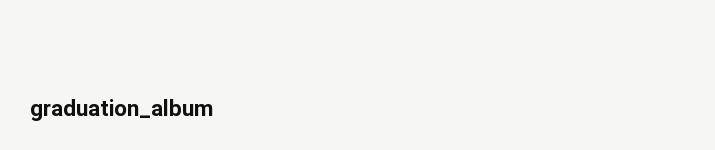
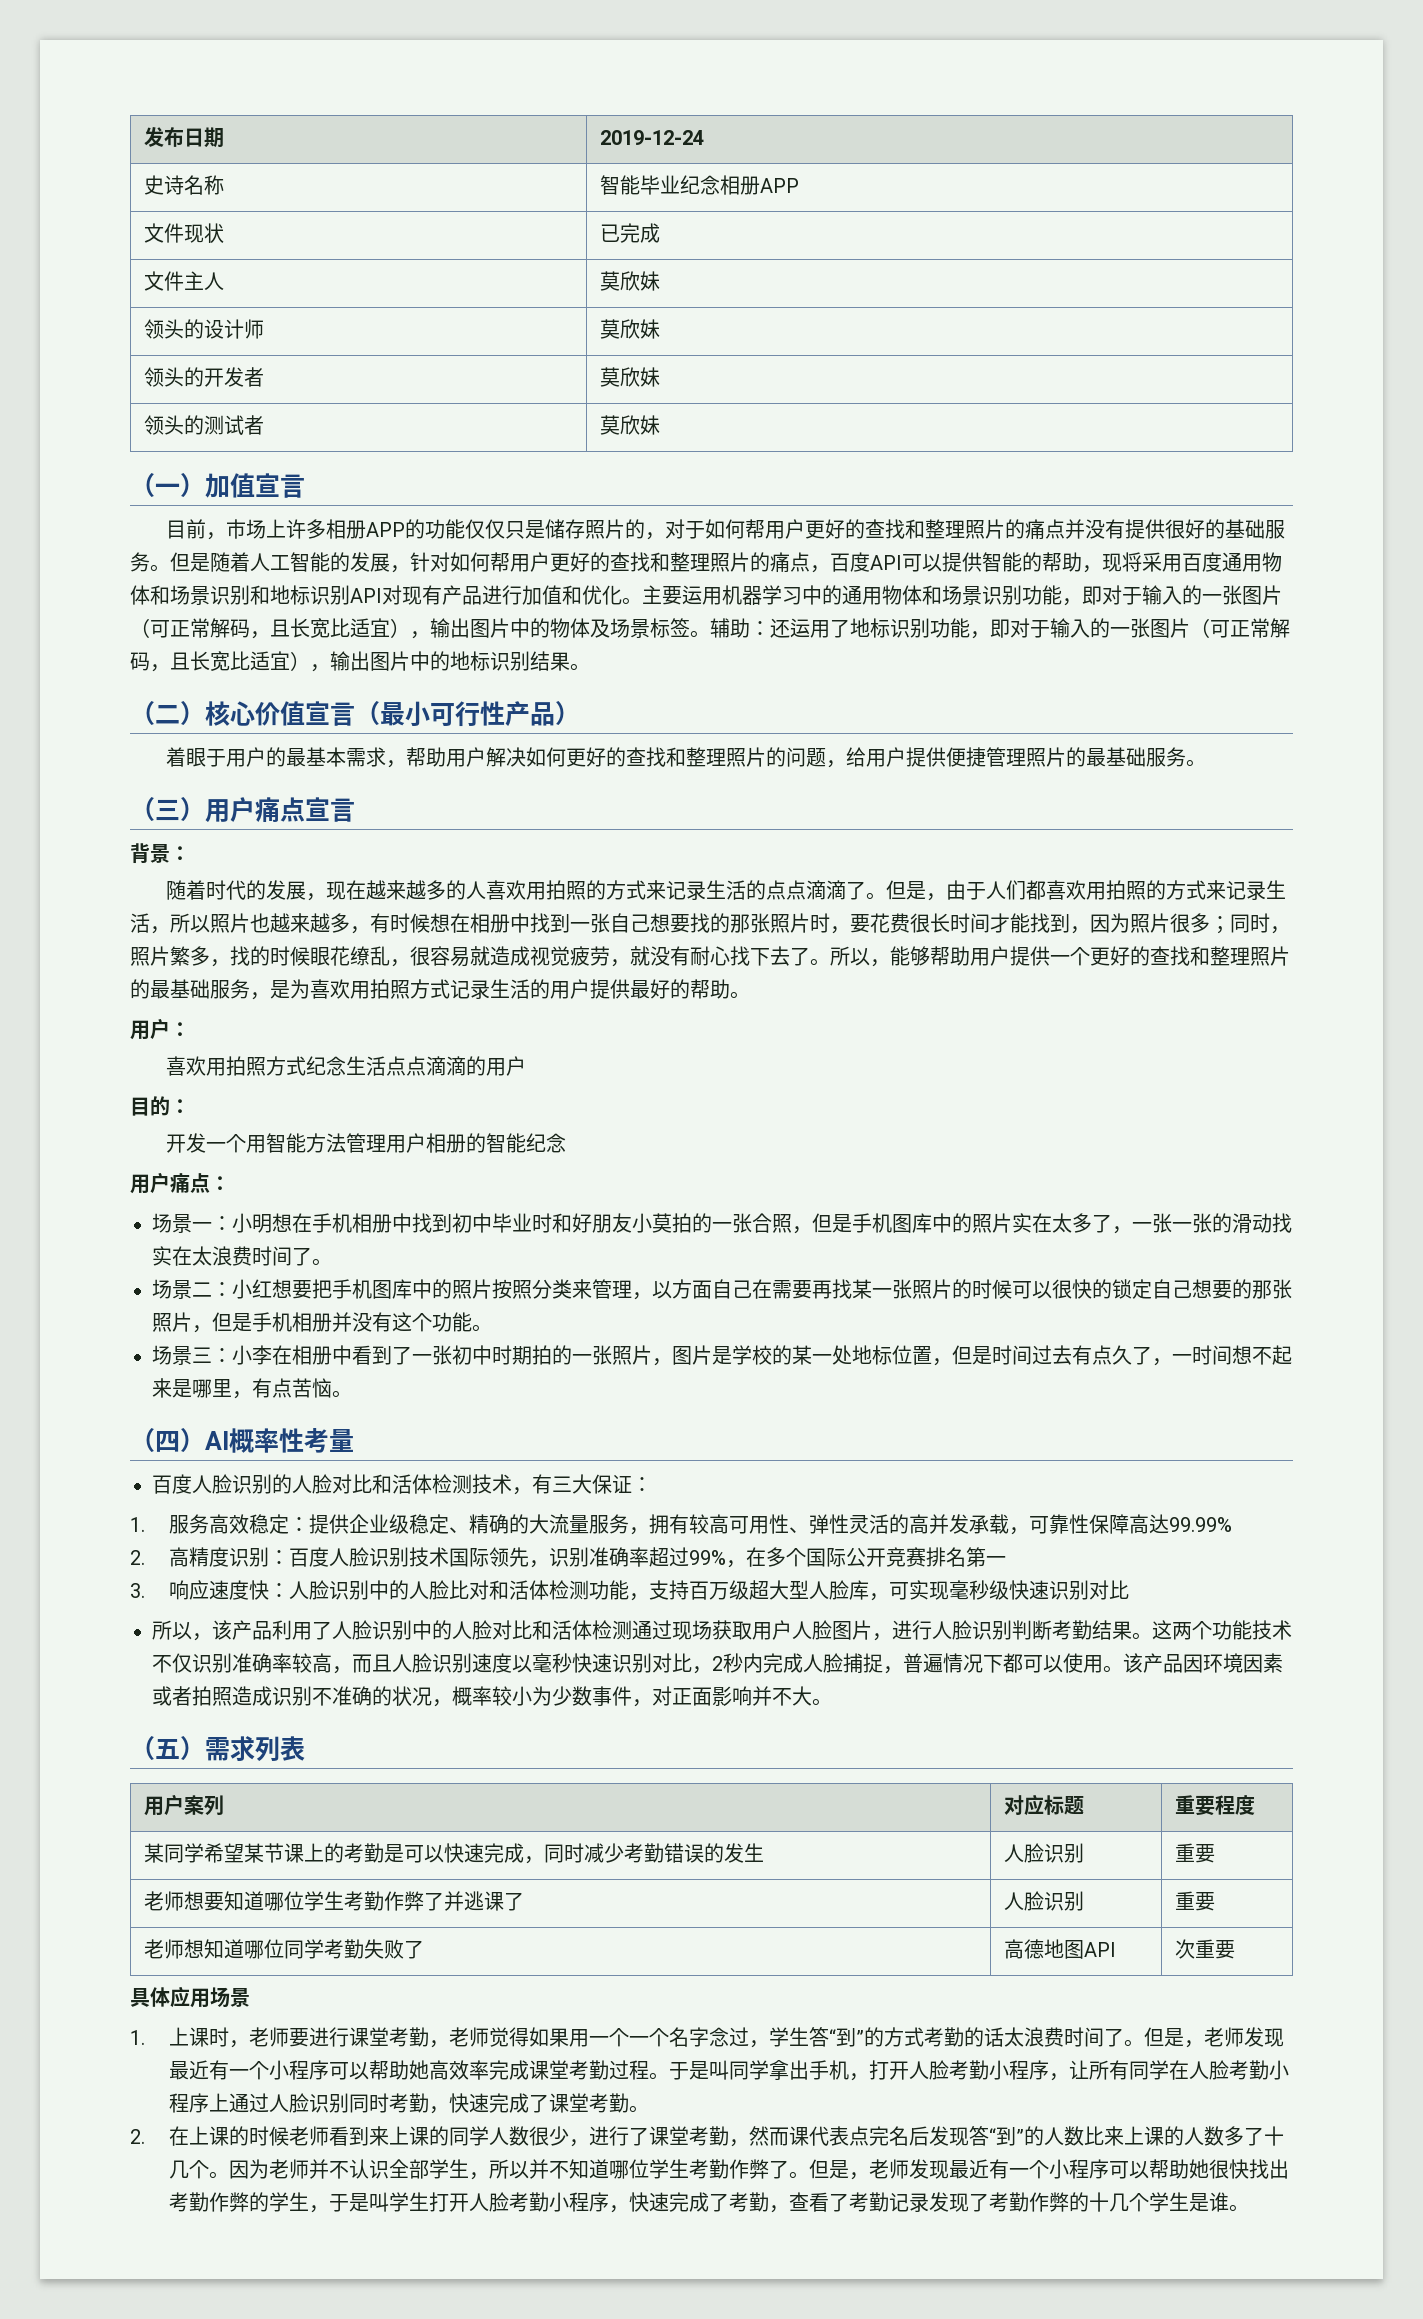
[30,99,213,121] graduation_album -> [143,127,224,148] [599,130,704,145] [143,175,224,195] [599,175,799,195] [143,223,224,243] [599,223,660,243] [143,271,224,291] [599,271,660,291] [143,319,264,339] [599,319,660,339] [143,367,264,387] [599,367,660,387] [143,415,264,435] [599,415,660,435] [130,473,305,498] [165,519,1285,540] [130,552,1282,573] [130,585,1282,606] [130,618,1290,639] [130,651,590,672] [130,701,580,727] [165,747,1206,768] [130,797,355,823] [130,843,190,864] [165,880,1286,901] [130,913,1290,934] [130,946,1290,967] [130,979,750,1000] [130,1018,190,1040] [165,1056,526,1076] [130,1096,190,1116] [165,1133,566,1153] [130,1172,230,1194] [152,1213,1292,1234] [152,1246,332,1266] [152,1279,1292,1300] [152,1312,492,1333] [152,1345,1292,1366] [152,1378,352,1399] [130,1428,354,1453] [152,1474,652,1495] [130,1514,1232,1535] [130,1547,1006,1568] [130,1580,1129,1601] [152,1620,1292,1641] [152,1653,1283,1674] [152,1686,832,1707] [130,1736,305,1762] [143,1794,224,1816] [1003,1794,1084,1816] [1174,1795,1255,1816] [143,1843,764,1864] [1003,1843,1084,1863] [1174,1843,1215,1863] [143,1891,524,1911] [1003,1891,1084,1911] [1174,1891,1215,1911] [143,1939,424,1959] [1003,1939,1116,1959] [1174,1939,1235,1959] [130,1986,250,2008] [130,2027,1284,2048] [168,2060,1289,2081] [168,2093,649,2114] [130,2126,1284,2147] [168,2159,1289,2180] [168,2192,1249,2213] 发布日期 | 2019-12-24 // 史诗名称 | 智能毕业纪念相册APP // 文件现状 | 已完成 // 文件主人 | 莫欣妹 // 领头的设计师 | 莫欣妹 // 领头的开发者 | 莫欣妹 // 领头的测试者 | 莫欣妹 // （一）加值宣言 // 目前，市场上许多相册APP的功能仅仅只是储存照片的，对于如何帮用户更好的查找和整理照片的痛点并没有提供很好的基础服务。但是随着人工智能的发展，针对如何帮用户更好的查找和整理照片的痛点，百度API可以提供智能的帮助，现将采用百度通用物体和场景识别和地标识别API对现有产品进行加值和优化。主要运用机器学习中的通用物体和场景识别功能，即对于输入的一张图片（可正常解码，且长宽比适宜），输出图片中的物体及场景标签。辅助：还运用了地标识别功能，即对于输入的一张图片（可正常解码，且长宽比适宜），输出图片中的地标识别结果。 // （二）核心价值宣言（最小可行性产品） // 着眼于用户的最基本需求，帮助用户解决如何更好的查找和整理照片的问题，给用户提供便捷管理照片的最基础服务。 // （三）用户痛点宣言 // 背景： // 随着时代的发展，现在越来越多的人喜欢用拍照的方式来记录生活的点点滴滴了。但是，由于人们都喜欢用拍照的方式来记录生活，所以照片也越来越多，有时候想在相册中找到一张自己想要找的那张照片时，要花费很长时间才能找到，因为照片很多；同时，照片繁多，找的时候眼花缭乱，很容易就造成视觉疲劳，就没有耐心找下去了。所以，能够帮助用户提供一个更好的查找和整理照片的最基础服务，是为喜欢用拍照方式记录生活的用户提供最好的帮助。 // 用户： // 喜欢用拍照方式纪念生活点点滴滴的用户 // 目的： // 开发一个用智能方法管理用户相册的智能纪念 // 用户痛点： // 场景一：小明想在手机相册中找到初中毕业时和好朋友小莫拍的一张合照，但是手机图库中的照片实在太多了，一张一张的滑动找实在太浪费时间了。 // 场景二：小红想要把手机图库中的照片按照分类来管理，以方面自己在需要再找某一张照片的时候可以很快的锁定自己想要的那张照片，但是手机相册并没有这个功能。 // 场景三：小李在相册中看到了一张初中时期拍的一张照片，图片是学校的某一处地标位置，但是时间过去有点久了，一时间想不起来是哪里，有点苦恼。 // （四）AI概率性考量 // 百度人脸识别的人脸对比和活体检测技术，有三大保证： // 1.服务高效稳定：提供企业级稳定、精确的大流量服务，拥有较高可用性、弹性灵活的高并发承载，可靠性保障高达99.99% // 2.高精度识别：百度人脸识别技术国际领先，识别准确率超过99%，在多个国际公开竞赛排名第一 // 3.响应速度快：人脸识别中的人脸比对和活体检测功能，支持百万级超大型人脸库，可实现毫秒级快速识别对比 // 所以，该产品利用了人脸识别中的人脸对比和活体检测通过现场获取用户人脸图片，进行人脸识别判断考勤结果。这两个功能技术不仅识别准确率较高，而且人脸识别速度以毫秒快速识别对比，2秒内完成人脸捕捉，普遍情况下都可以使用。该产品因环境因素或者拍照造成识别不准确的状况，概率较小为少数事件，对正面影响并不大。 // （五）需求列表 // 用户案列 | 对应标题 | 重要程度 // 某同学希望某节课上的考勤是可以快速完成，同时减少考勤错误的发生 | 人脸识别 | 重要 // 老师想要知道哪位学生考勤作弊了并逃课了 | 人脸识别 | 重要 // 老师想知道哪位同学考勤失败了 | 高德地图API | 次重要 // 具体应用场景 // 1.上课时，老师要进行课堂考勤，老师觉得如果用一个一个名字念过，学生答“到”的方式考勤的话太浪费时间了。但是，老师发现最近有一个小程序可以帮助她高效率完成课堂考勤过程。于是叫同学拿出手机，打开人脸考勤小程序，让所有同学在人脸考勤小程序上通过人脸识别同时考勤，快速完成了课堂考勤。 // 2.在上课的时候老师看到来上课的同学人数很少，进行了课堂考勤，然而课代表点完名后发现答“到”的人数比来上课的人数多了十几个。因为老师并不认识全部学生，所以并不知道哪位学生考勤作弊了。但是，老师发现最近有一个小程序可以帮助她很快找出考勤作弊的学生，于是叫学生打开人脸考勤小程序，快速完成了考勤，查看了考勤记录发现了考勤作弊的十几个学生是谁。

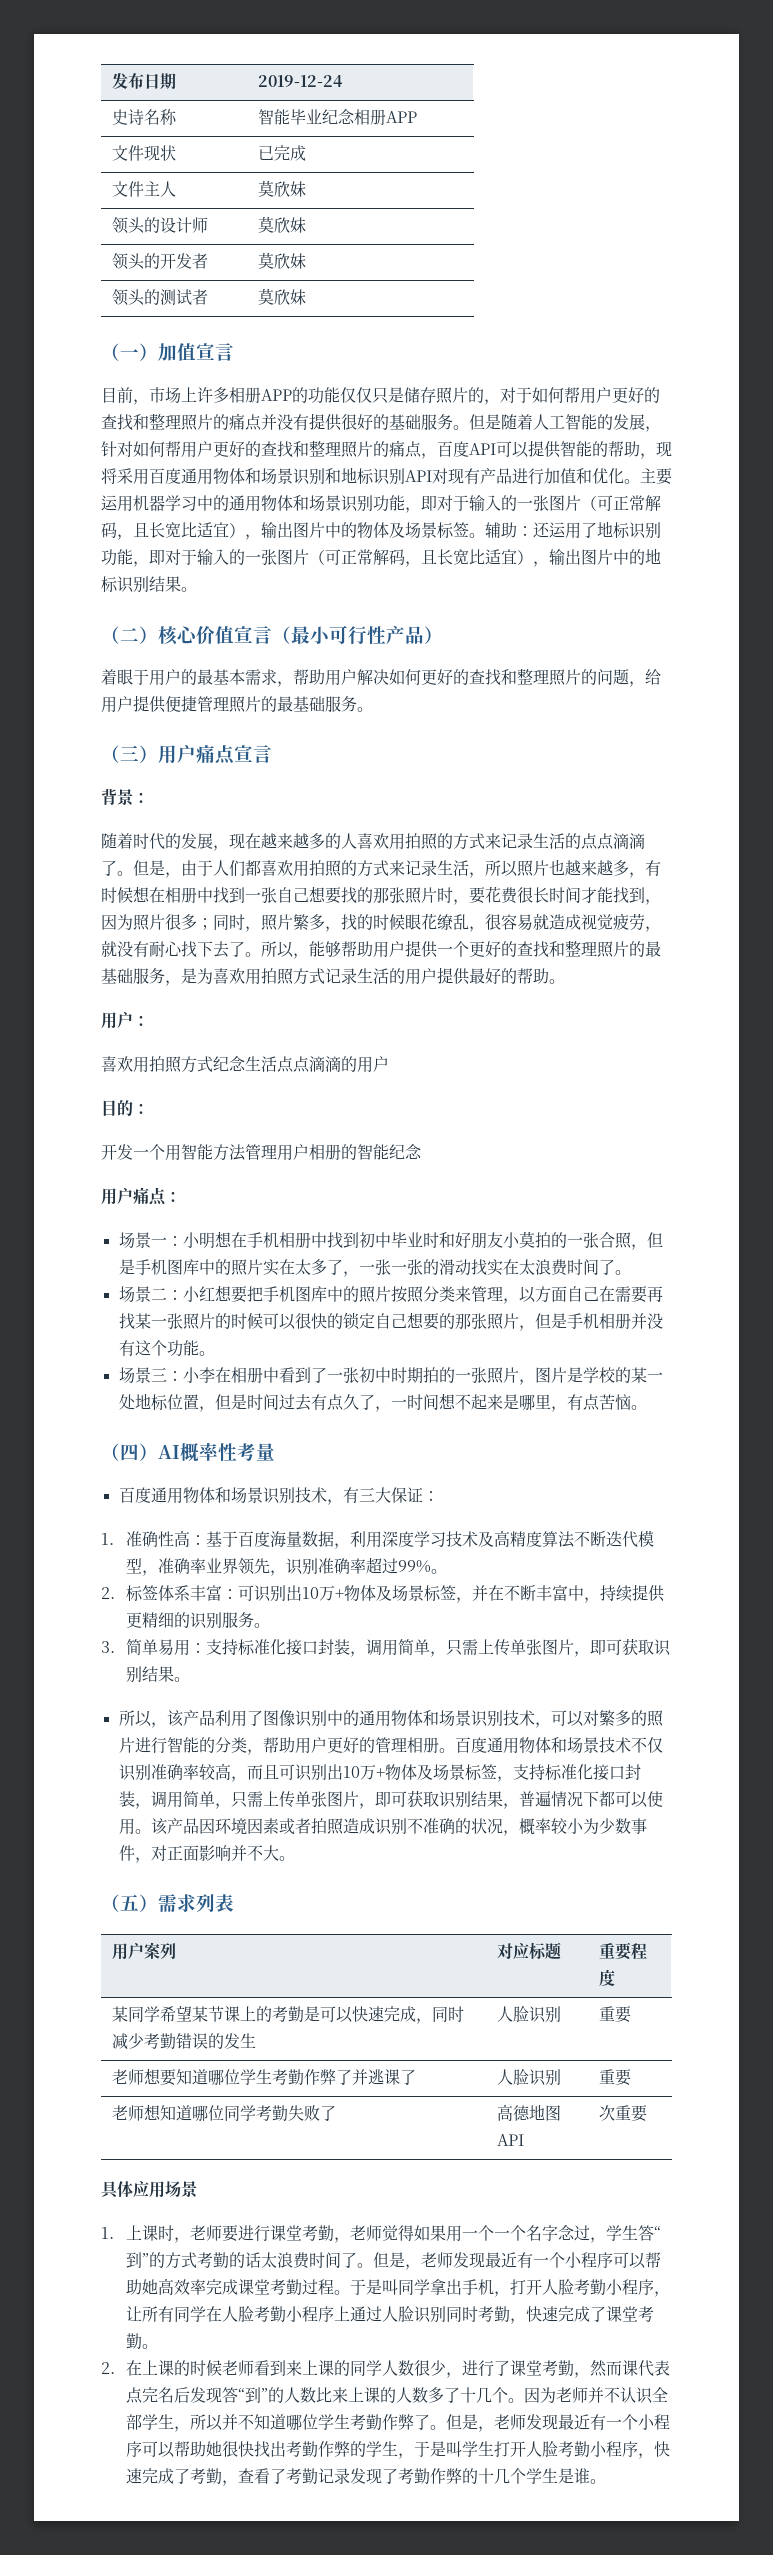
[192,1474,472,1494] 人脸识别的人脸对比和活体检测 -> [150,1487,295,1504] 通用物体和场景识别
[168,1514,1232,1535] [130,1547,489,1567] 服务高效稳定：提供企业级稳定、精确的大流量服务，拥有较高可用性、弹性灵活的高并发承载，可靠性保障高达99.99% // 2.高精度识别：百度人脸识别技术国际 -> [125,1530,654,1549] [125,1558,238,1576] 准确性高：基于百度海量数据，利用深度学习技术及高精度算法不断迭代模型，准确率业界
[725,1547,1006,1568] [130,1580,1129,1601] ，在多个国际公开竞赛排名第一 // 3.响应速度快：人脸识别中的人脸比对和活体检测功能，支持百万级超大型人脸库，可实现毫秒级快速识别对比 -> [430,1569,447,1574] [101,1584,665,1603] [125,1612,270,1629] [101,1638,671,1657] [125,1666,190,1682] 。 // 2.标签体系丰富：可识别出10万+物体及场景标签，并在不断丰富中，持续提供更精细的识别服务。 // 3.简单易用：支持标准化接口封装，调用简单，只需上传单张图片，即可获取识别结果。
[332,1620,1252,1641] 人脸识别中的人脸对比和活体检测通过现场获取用户人脸图片，进行人脸识别判断考勤结果。这两个功能 -> [262,1710,664,1728] [118,1737,599,1755] 图像识别中的通用物体和场景识别技术，可以对繁多的照片进行智能的分类，帮助用户更好的管理相册。百度通用物体和场景
[392,1653,883,1674] 人脸识别速度以毫秒快速识别对比，2秒内完成人脸捕捉 -> [278,1764,641,1782] [118,1790,503,1809] 可识别出10万+物体及场景标签，支持标准化接口封装，调用简单，只需上传单张图片，即可获取识别结果

